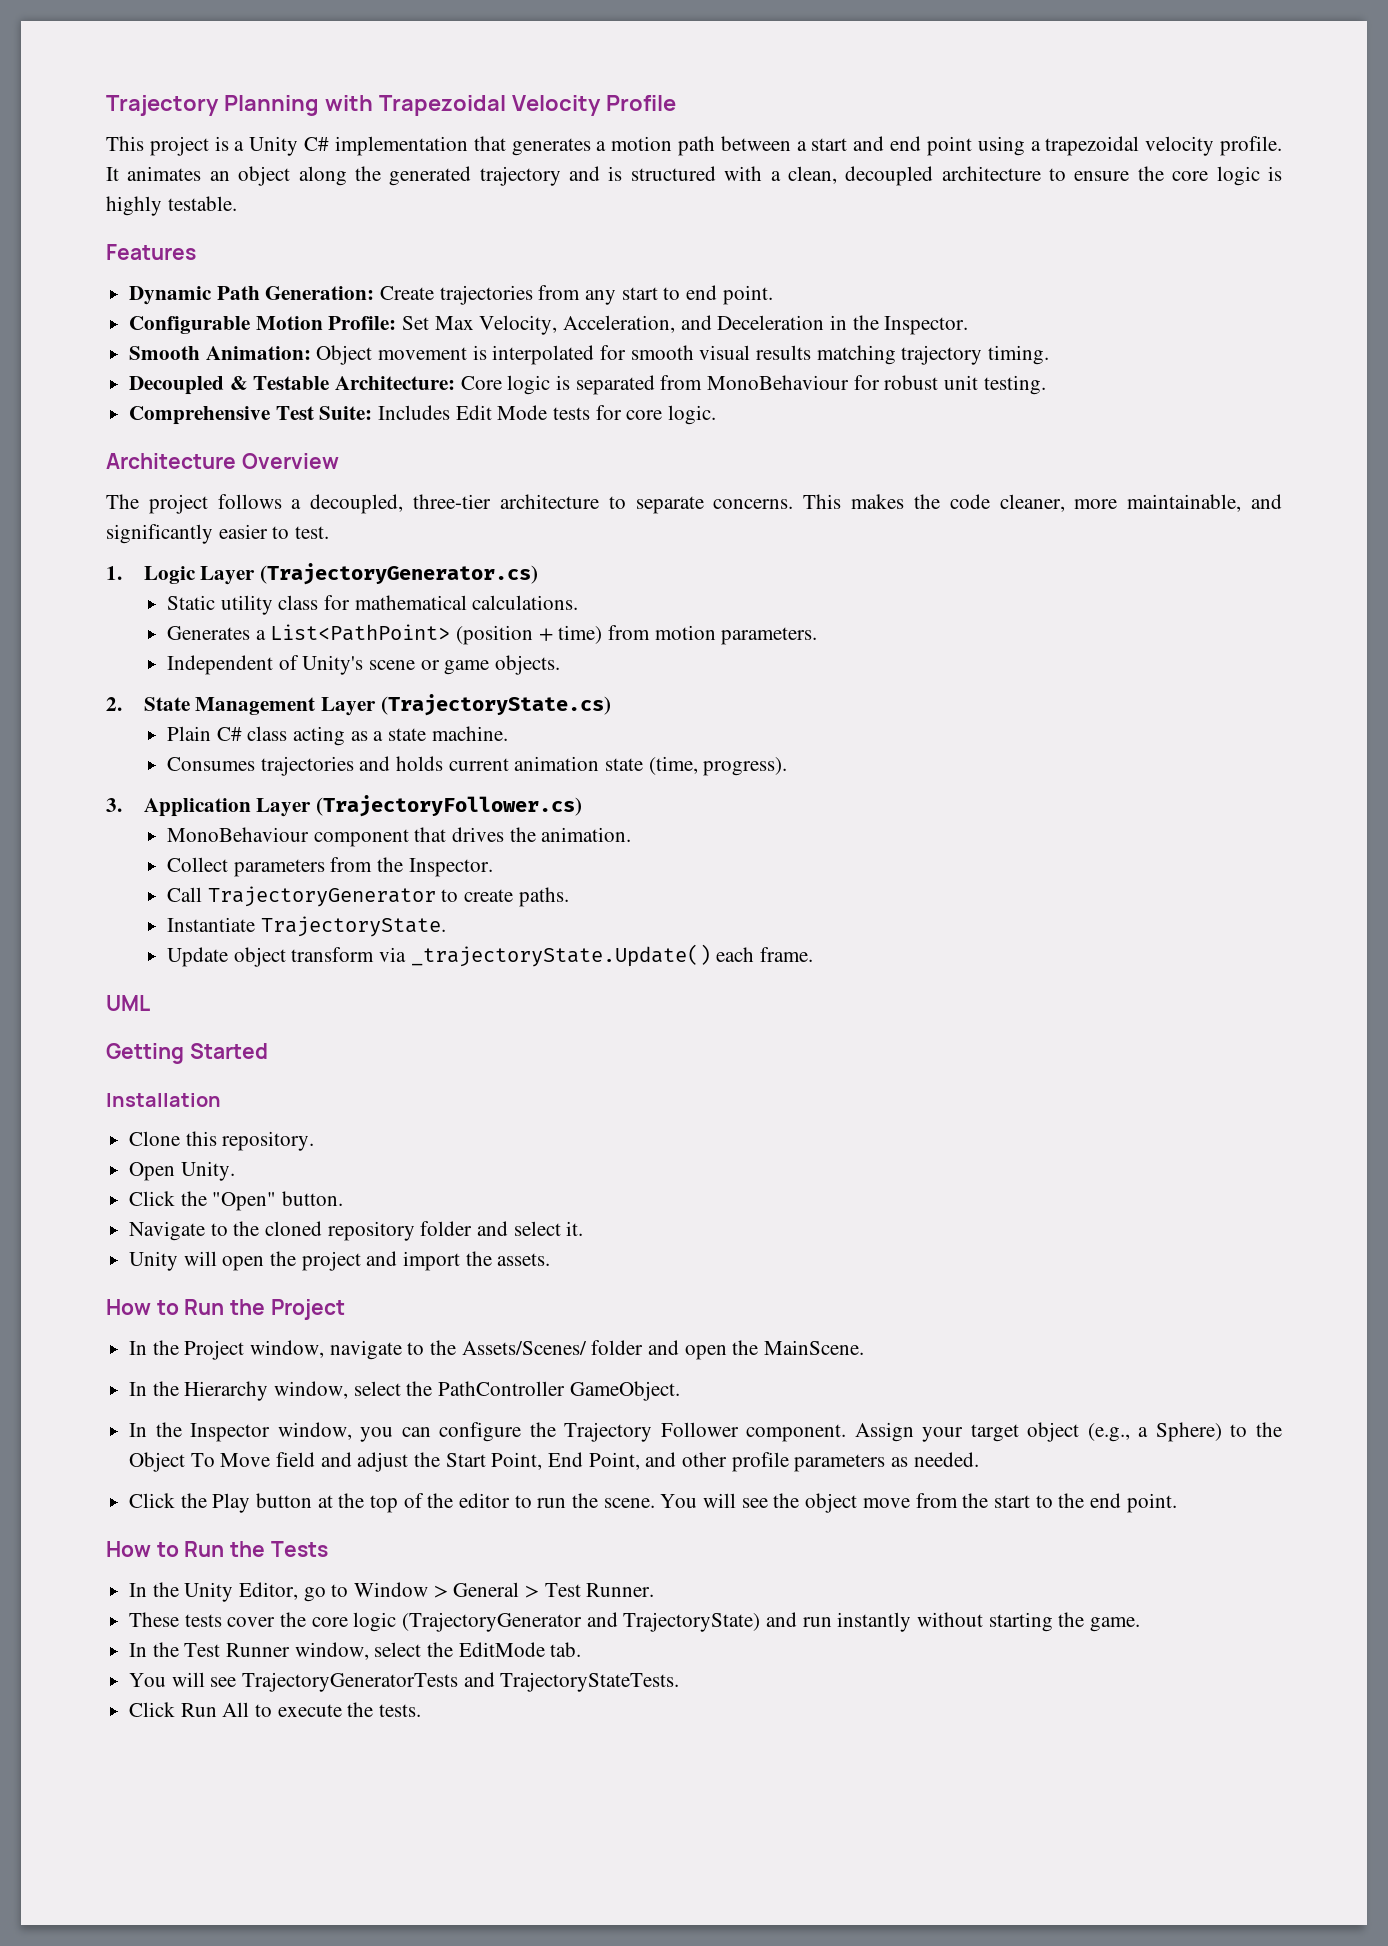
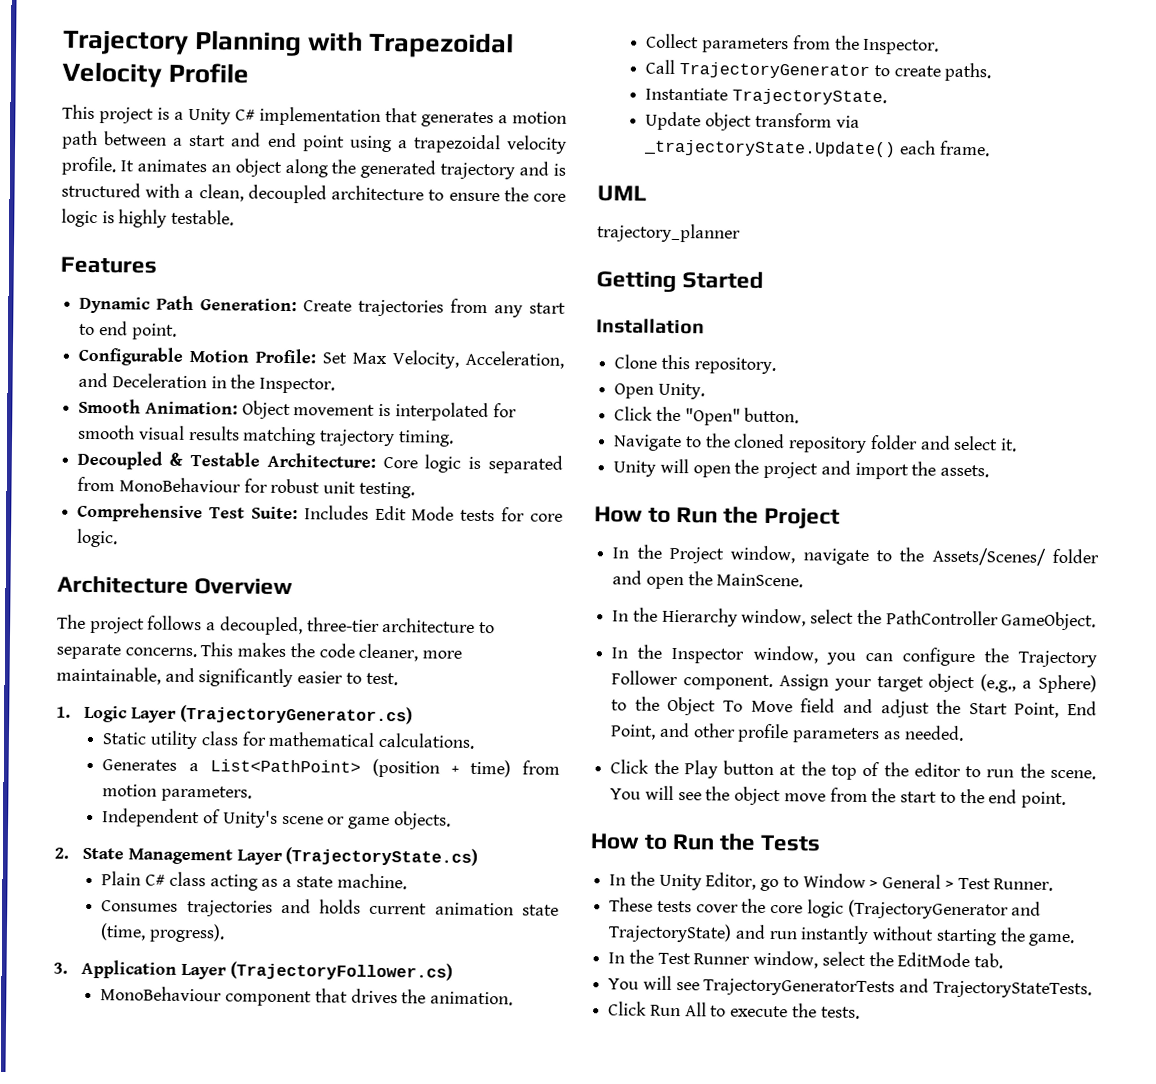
(150, 1003) none -> [597,223,741,243] // trajectory_planner

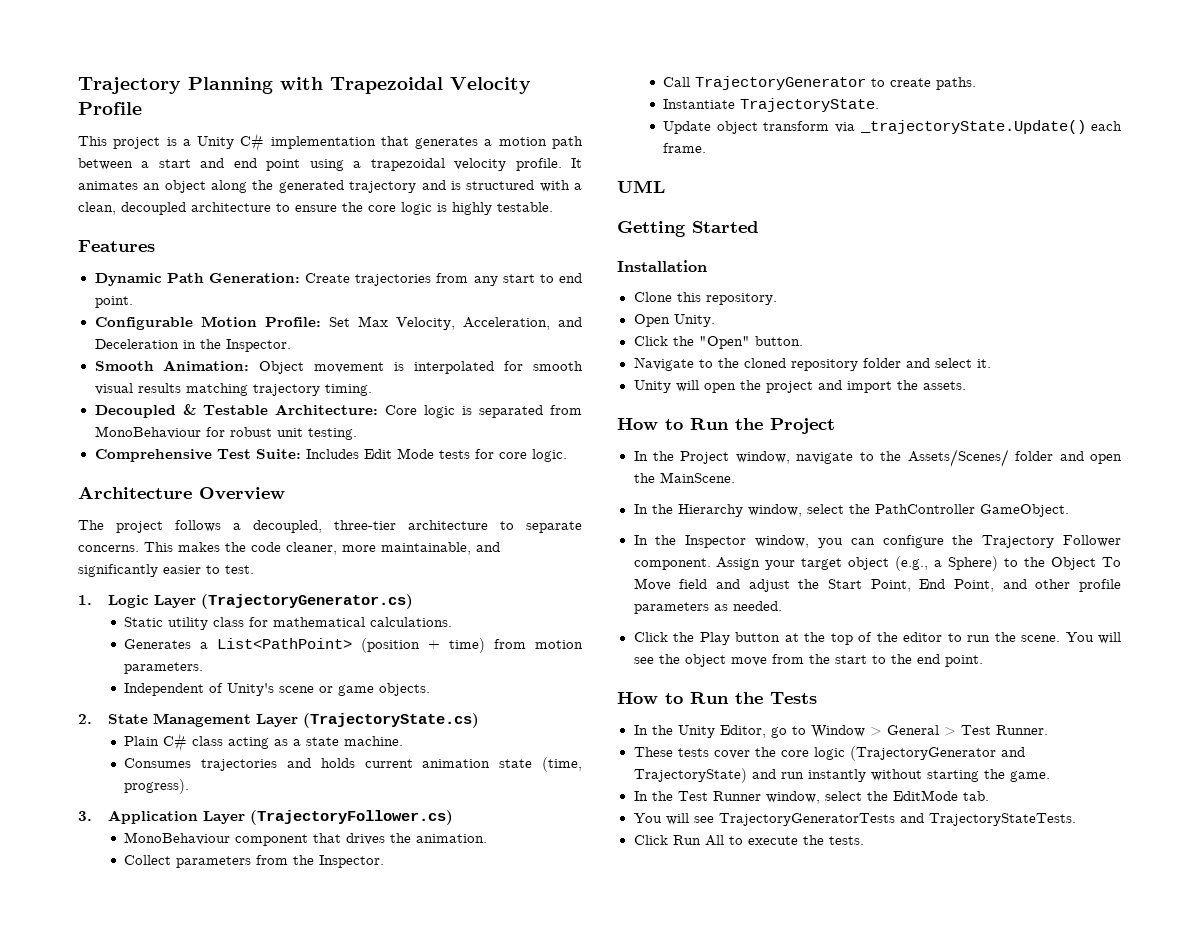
[597,223,741,243] // trajectory_planner -> (665, 186) none

